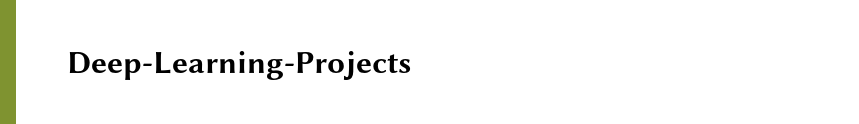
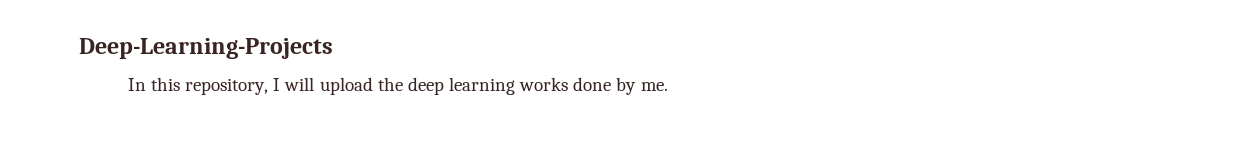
(411, 65) none -> [127,77,668,95] // In this repository, I will upload the deep learning works done by me.

